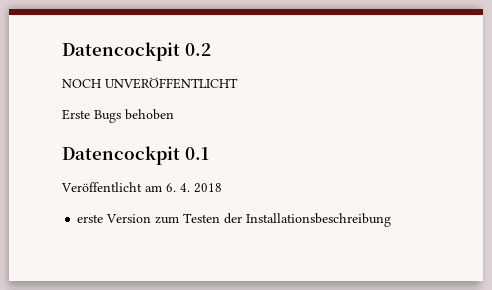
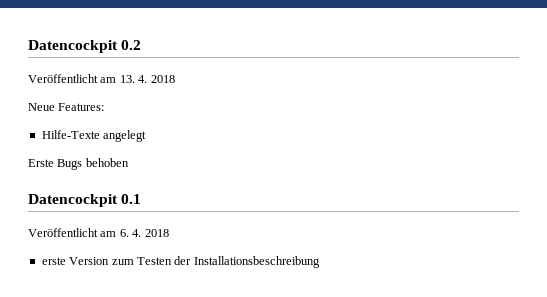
[62,77,238,89] NOCH UNVERÖFFENTLICHT -> [28,74,175,83] [28,103,105,111] [41,130,147,142] Veröffentlicht am 13. 4. 2018 // Neue Features: // Hilfe-Texte angelegt

